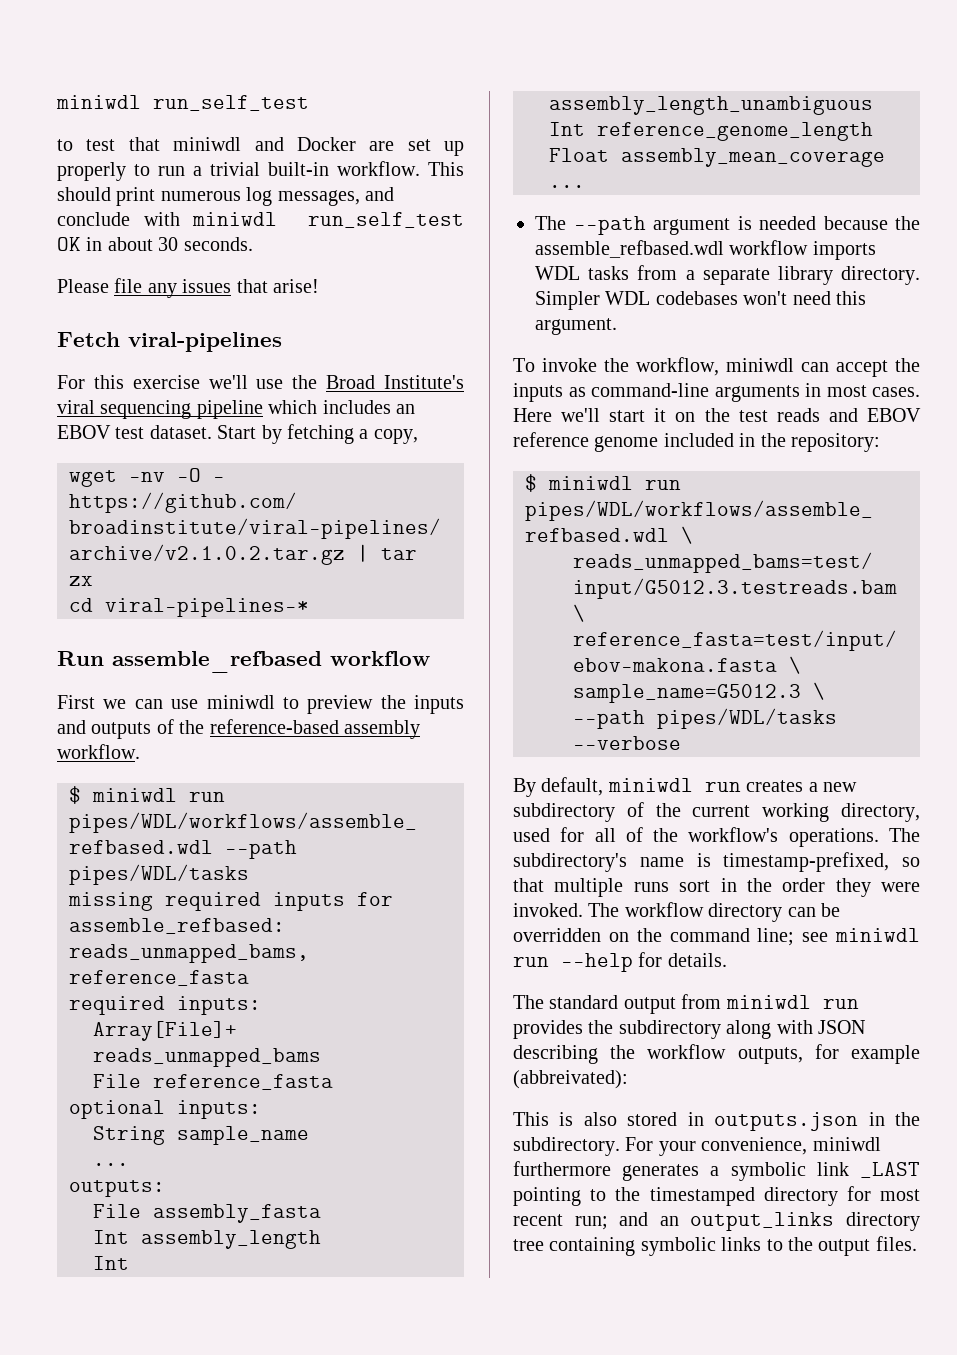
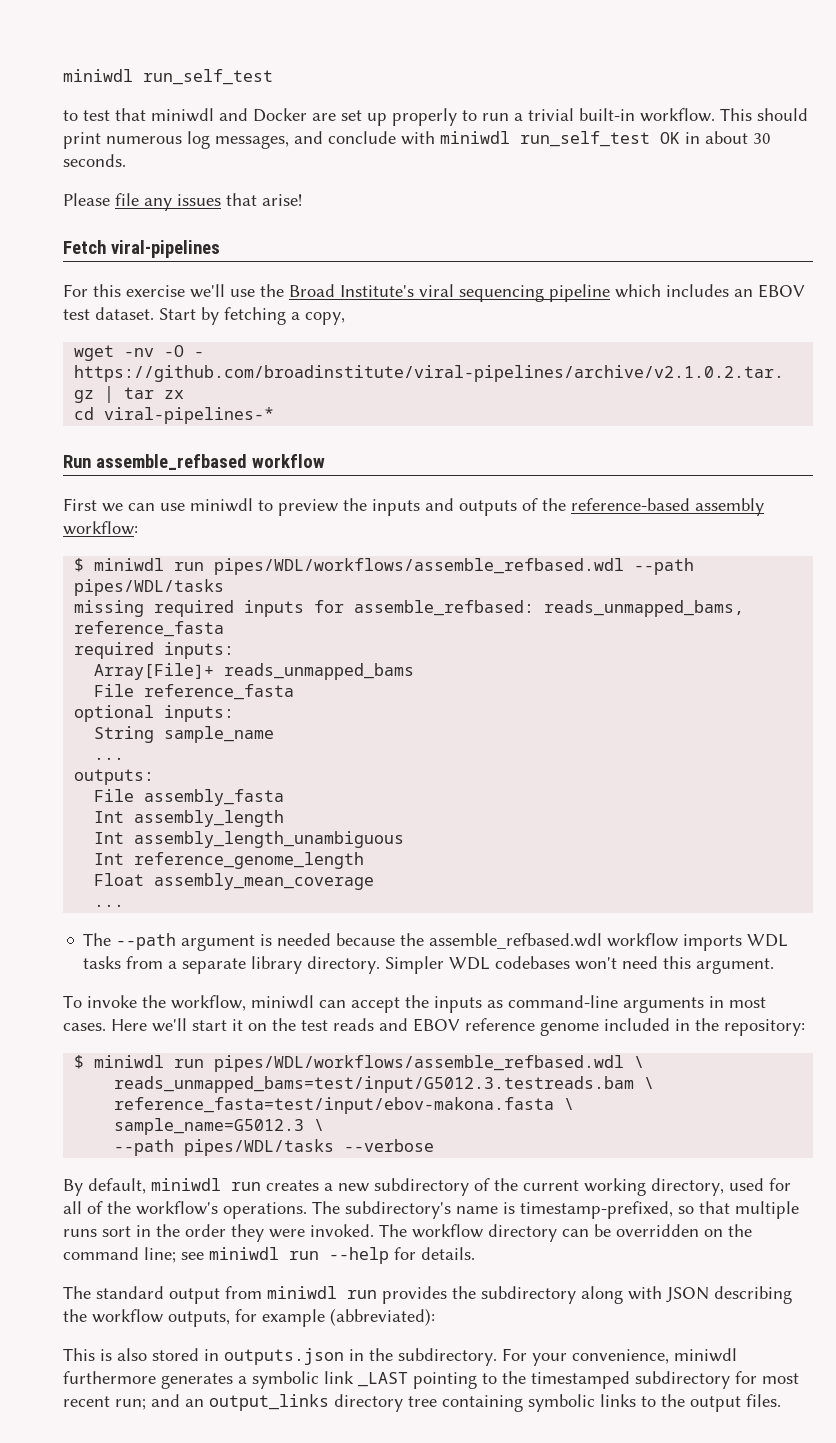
[57,744,140,759] workflow. -> [63,521,138,535] workflow:
[513,1070,628,1089] (abbreivated): -> [330,1308,435,1326] (abbreviated):
[763,1187,838,1206] directory -> [635,1371,730,1389] subdirectory

